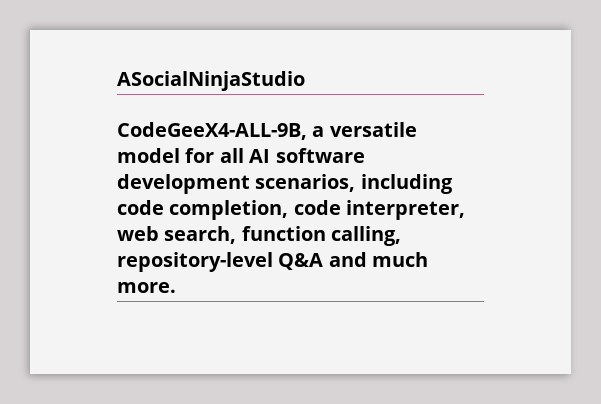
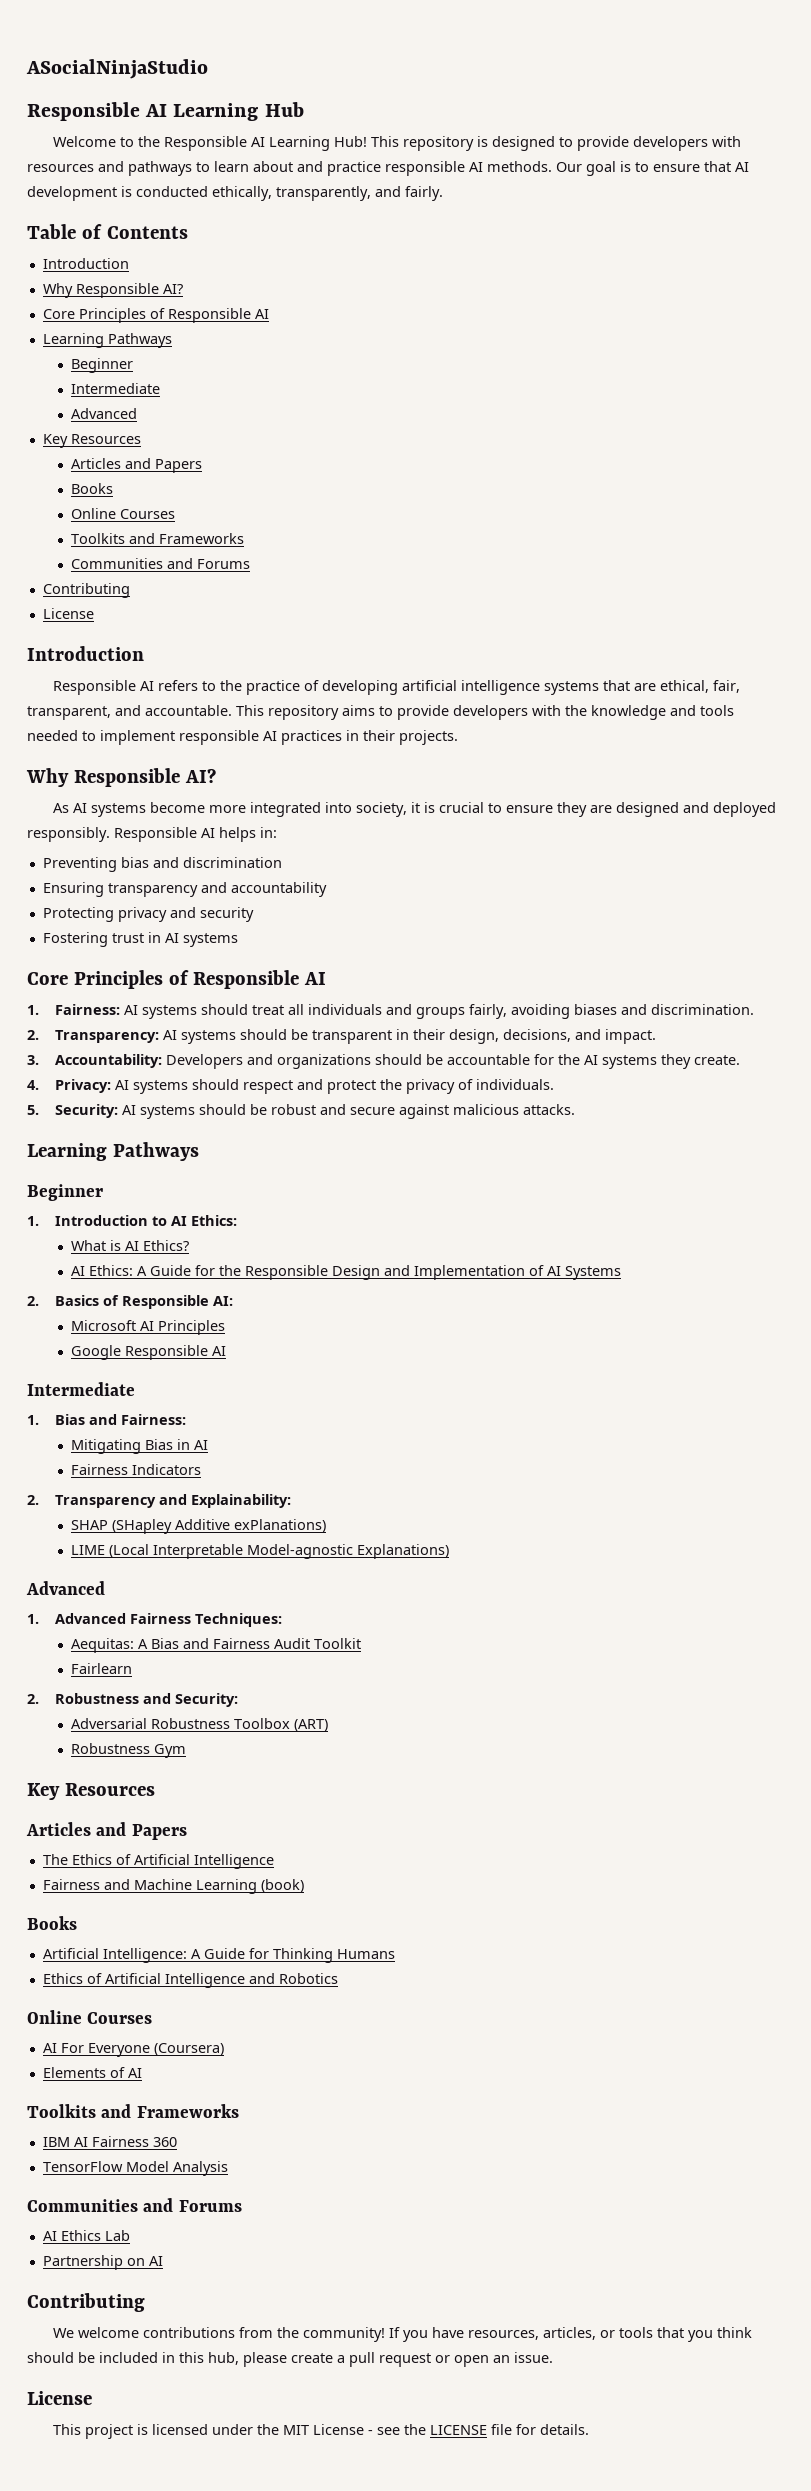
[117,122,417,140] [117,148,365,163] [117,174,453,194] [117,200,466,220] [117,226,402,246] [117,252,429,272] [117,282,176,293] CodeGeeX4-ALL-9B, a versatile model for all AI software development scenarios, including code completion, code interpreter, web search, function calling, repository-level Q&A and much more. -> [27,102,304,121] [53,136,742,151] [27,161,749,176] [27,186,443,201] [27,224,188,239] [42,258,129,269] [42,283,183,298] [42,308,269,323] [42,333,172,348] [70,358,133,373] [70,383,160,394] [70,408,137,419] [42,434,141,448] [70,458,202,473] [70,483,113,494] [70,508,175,519] [70,533,244,544] [70,558,250,569] [42,583,130,598] [42,608,94,619] [27,646,144,661] [53,680,741,695] [27,705,734,720] [27,730,458,745] [26,768,216,787] [53,802,777,817] [27,827,277,842] [42,857,282,872] [42,882,327,897] [42,907,254,922] [42,932,238,947] [27,970,327,989] [27,1004,754,1019] [27,1029,656,1044] [27,1054,740,1069] [27,1079,554,1094] [27,1104,575,1119] [27,1142,199,1161] [27,1184,103,1201] [27,1215,237,1226] [70,1240,189,1251] [70,1265,621,1280] [27,1295,233,1309] [70,1320,225,1335] [70,1345,226,1360] [27,1382,135,1396] [27,1414,186,1425] [70,1439,208,1454] [70,1464,201,1475] [27,1494,291,1508] [70,1519,326,1534] [70,1544,449,1559] [26,1581,105,1595] [27,1613,282,1627] [70,1638,361,1653] [70,1663,132,1674] [27,1693,238,1707] [70,1718,328,1732] [70,1743,186,1758] [27,1783,155,1800] [26,1822,187,1840] [42,1854,274,1869] [42,1879,304,1894] [27,1916,77,1930] [42,1948,395,1963] [42,1973,338,1988] [27,2010,153,2024] [42,2043,224,2057] [42,2067,142,2078] [27,2104,239,2118] [42,2136,177,2147] [42,2161,228,2176] [27,2198,242,2212] [42,2230,130,2241] [42,2255,163,2270] [27,2293,145,2312] [53,2327,753,2342] [27,2352,553,2367] [27,2391,92,2405] [53,2424,590,2439] Responsible AI Learning Hub // Welcome to the Responsible AI Learning Hub! This repository is designed to provide developers with resources and pathways to learn about and practice responsible AI methods. Our goal is to ensure that AI development is conducted ethically, transparently, and fairly. // Table of Contents // Introduction // Why Responsible AI? // Core Principles of Responsible AI // Learning Pathways // Beginner // Intermediate // Advanced // Key Resources // Articles and Papers // Books // Online Courses // Toolkits and Frameworks // Communities and Forums // Contributing // License // Introduction // Responsible AI refers to the practice of developing artificial intelligence systems that are ethical, fair, transparent, and accountable. This repository aims to provide developers with the knowledge and tools needed to implement responsible AI practices in their projects. // Why Responsible AI? // As AI systems become more integrated into society, it is crucial to ensure they are designed and deployed responsibly. Responsible AI helps in: // Preventing bias and discrimination // Ensuring transparency and accountability // Protecting privacy and security // Fostering trust in AI systems // Core Principles of Responsible AI // 1. Fairness: AI systems should treat all individuals and groups fairly, avoiding biases and discrimination. // 2. Transparency: AI systems should be transparent in their design, decisions, and impact. // 3. Accountability: Developers and organizations should be accountable for the AI systems they create. // 4. Privacy: AI systems should respect and protect the privacy of individuals. // 5. Security: AI systems should be robust and secure against malicious attacks. // Learning Pathways // Beginner // 1. Introduction to AI Ethics: // What is AI Ethics? // AI Ethics: A Guide for the Responsible Design and Implementation of AI Systems // 2. Basics of Responsible AI: // Microsoft AI Principles // Google Responsible AI // Intermediate // 1. Bias and Fairness: // Mitigating Bias in AI // Fairness Indicators // 2. Transparency and Explainability: // SHAP (SHapley Additive exPlanations) // LIME (Local Interpretable Model-agnostic Explanations) // Advanced // 1. Advanced Fairness Techniques: // Aequitas: A Bias and Fairness Audit Toolkit // Fairlearn // 2. Robustness and Security: // Adversarial Robustness Toolbox (ART) // Robustness Gym // Key Resources // Articles and Papers // The Ethics of Artificial Intelligence // Fairness and Machine Learning (book) // Books // Artificial Intelligence: A Guide for Thinking Humans // Ethics of Artificial Intelligence and Robotics // Online Courses // AI For Everyone (Coursera) // Elements of AI // Toolkits and Frameworks // IBM AI Fairness 360 // TensorFlow Model Analysis // Communities and Forums // AI Ethics Lab // Partnership on AI // Contributing // We welcome contributions from the community! If you have resources, articles, or tools that you think should be included in this hub, please create a pull request or open an issue. // License // This project is licensed under the MIT License - see the LICENSE file for details.

